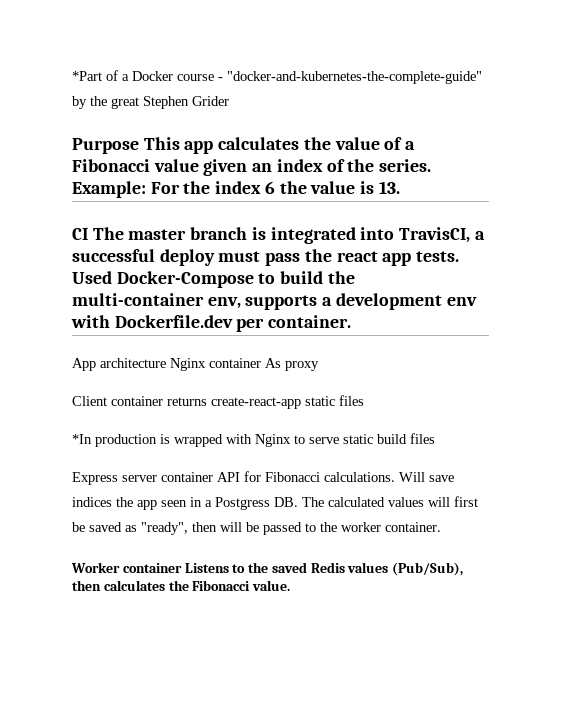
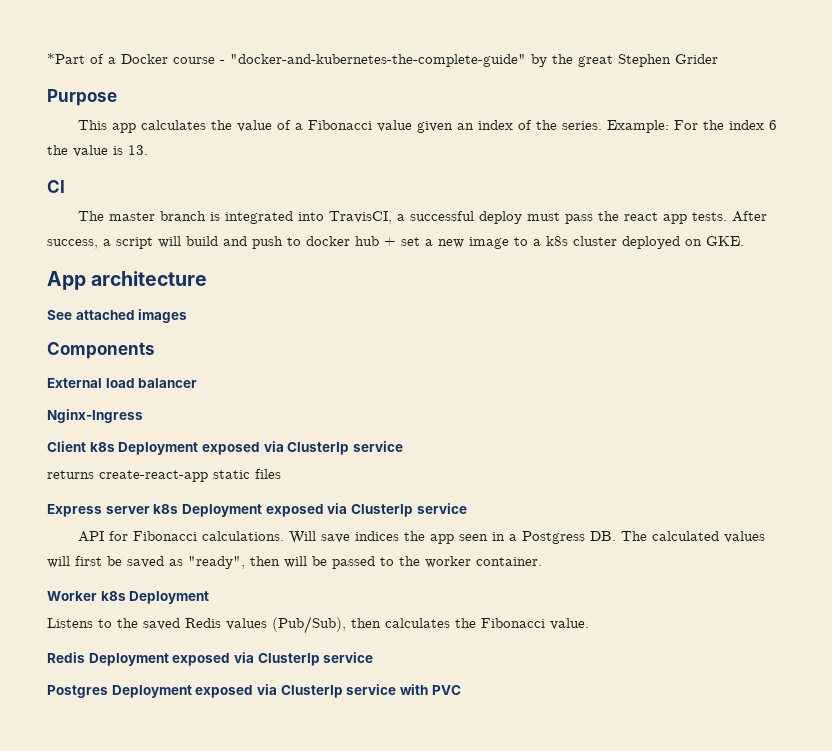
(139, 146) none -> (117, 97) //
(88, 234) none -> (65, 186) //
[72,271,355,288] [72,293,477,310] [71,315,352,332] [72,358,319,371] [72,395,364,409] [72,433,435,447] [72,472,213,485] Used Docker-Compose to build the multi-container env, supports a development env with Dockerfile.dev per container. // App architecture Nginx container As proxy // Client container returns create-react-app static files // *In production is wrapped with Nginx to serve static build files // Express server container -> [732,211,768,222] [47,236,744,249] [47,271,208,290] [47,309,188,323] [47,342,155,359] [47,378,198,388] [47,409,143,423] [47,441,403,455] [47,469,281,482] [47,503,467,517] After success, a script will build and push to docker hub + set a new image to a k8s cluster deployed on GKE. // App architecture // See attached images // Components // External load balancer // Nginx-Ingress // Client k8s Deployment exposed via ClusterIp service // returns create-react-app static files // Express server k8s Deployment exposed via ClusterIp service //
[122,563,182,573] container -> [100,591,210,604] k8s Deployment //
(291, 585) none -> [47,652,374,666] [47,684,461,698] // Redis Deployment exposed via ClusterIp service // Postgres Deployment exposed via ClusterIp service with PVC

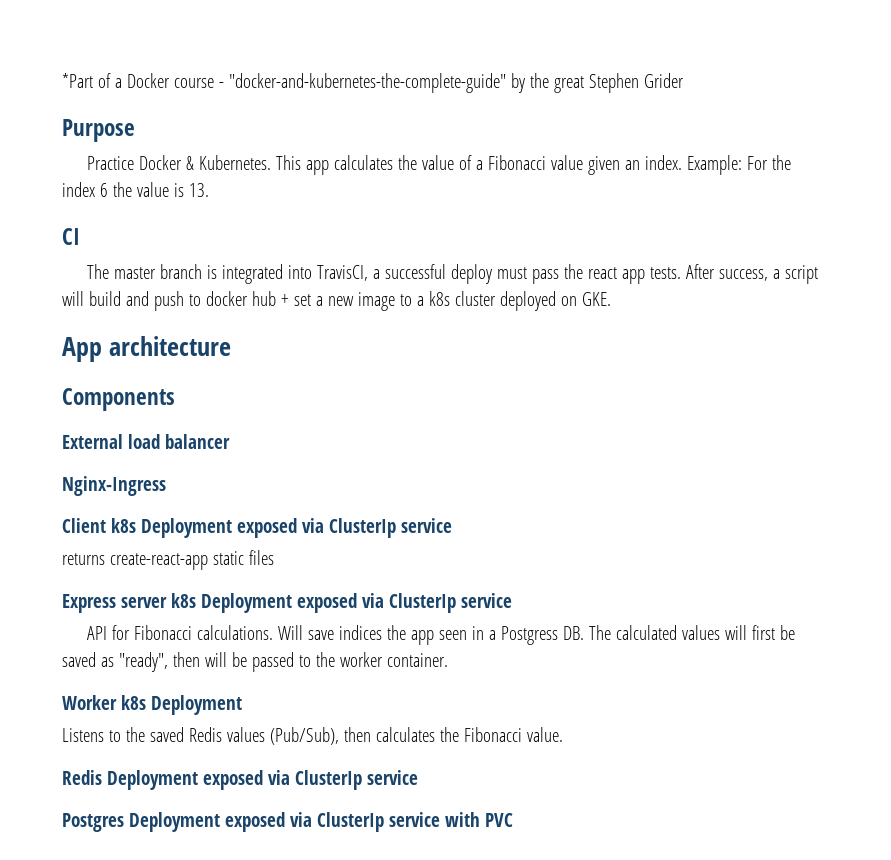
(117, 97) none -> [87,155,272,170] Practice Docker & Kubernetes.
[478,120,603,130] index of the series. -> [645,155,683,170] index.
[47,309,188,323] // See attached images -> (232, 346) none

